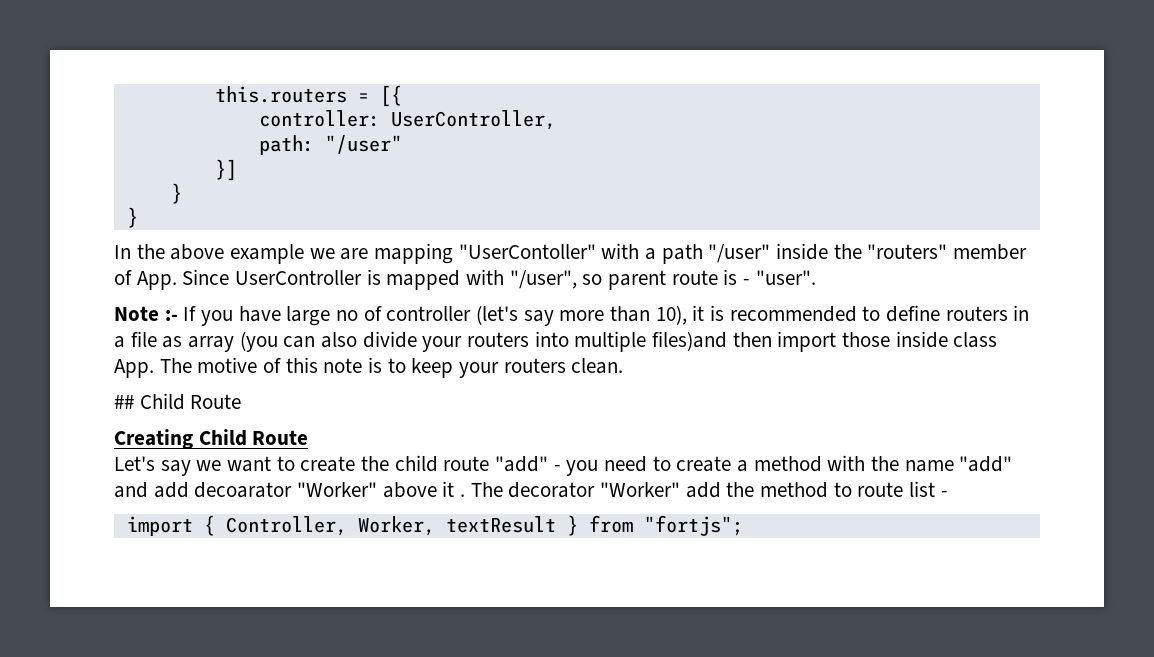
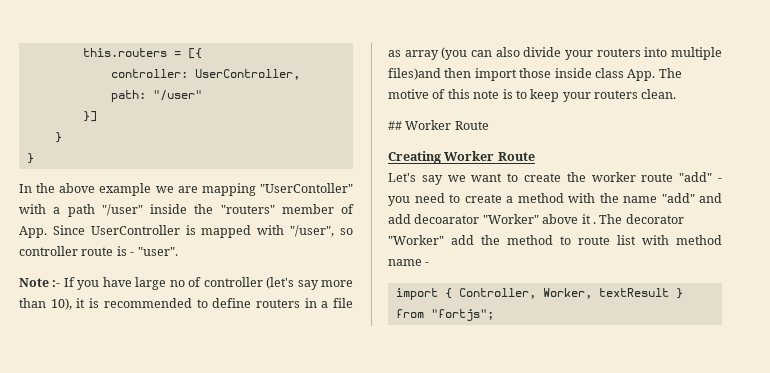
[608,270,667,290] parent -> [19,246,78,256] controller
[139,393,185,410] Child -> [405,120,452,130] Worker
[198,429,247,446] Child -> [444,151,495,161] Worker
[394,455,438,472] child -> [591,172,636,182] worker
(936, 489) none -> [642,235,722,245] [388,259,422,266] with method name

